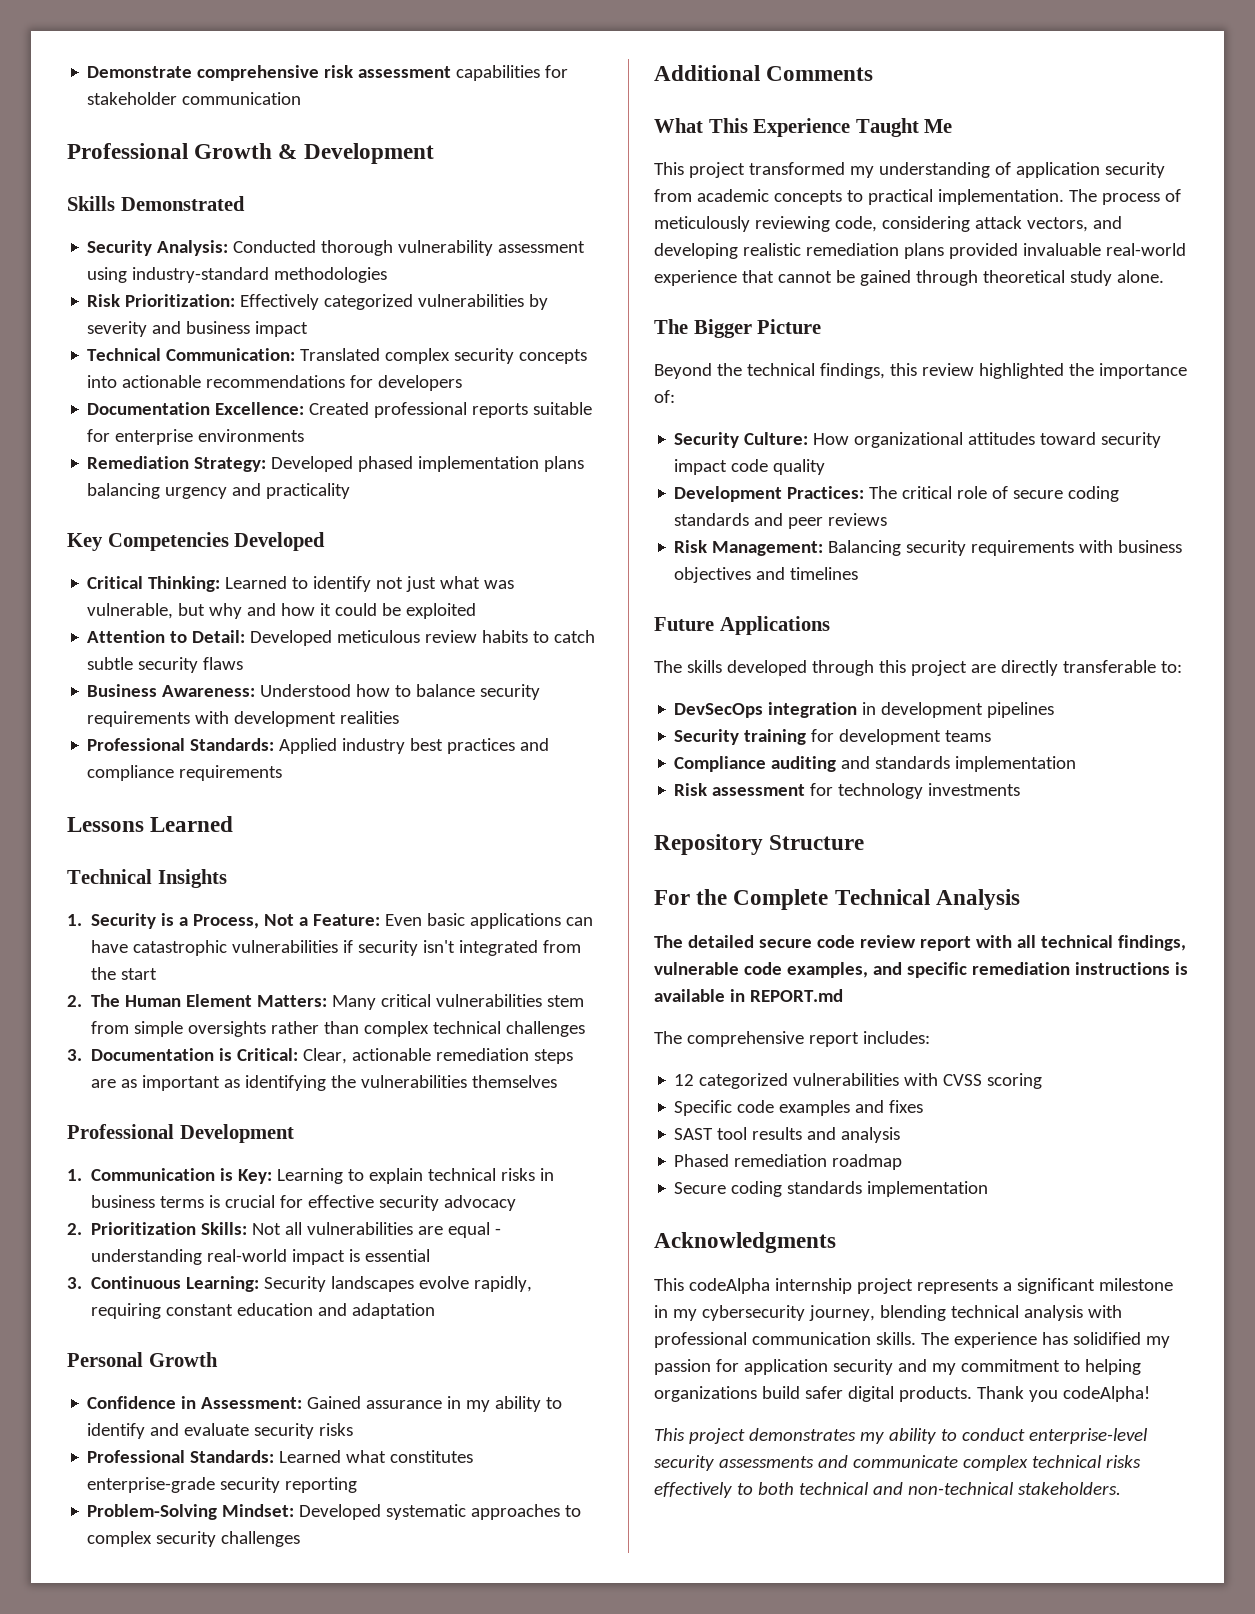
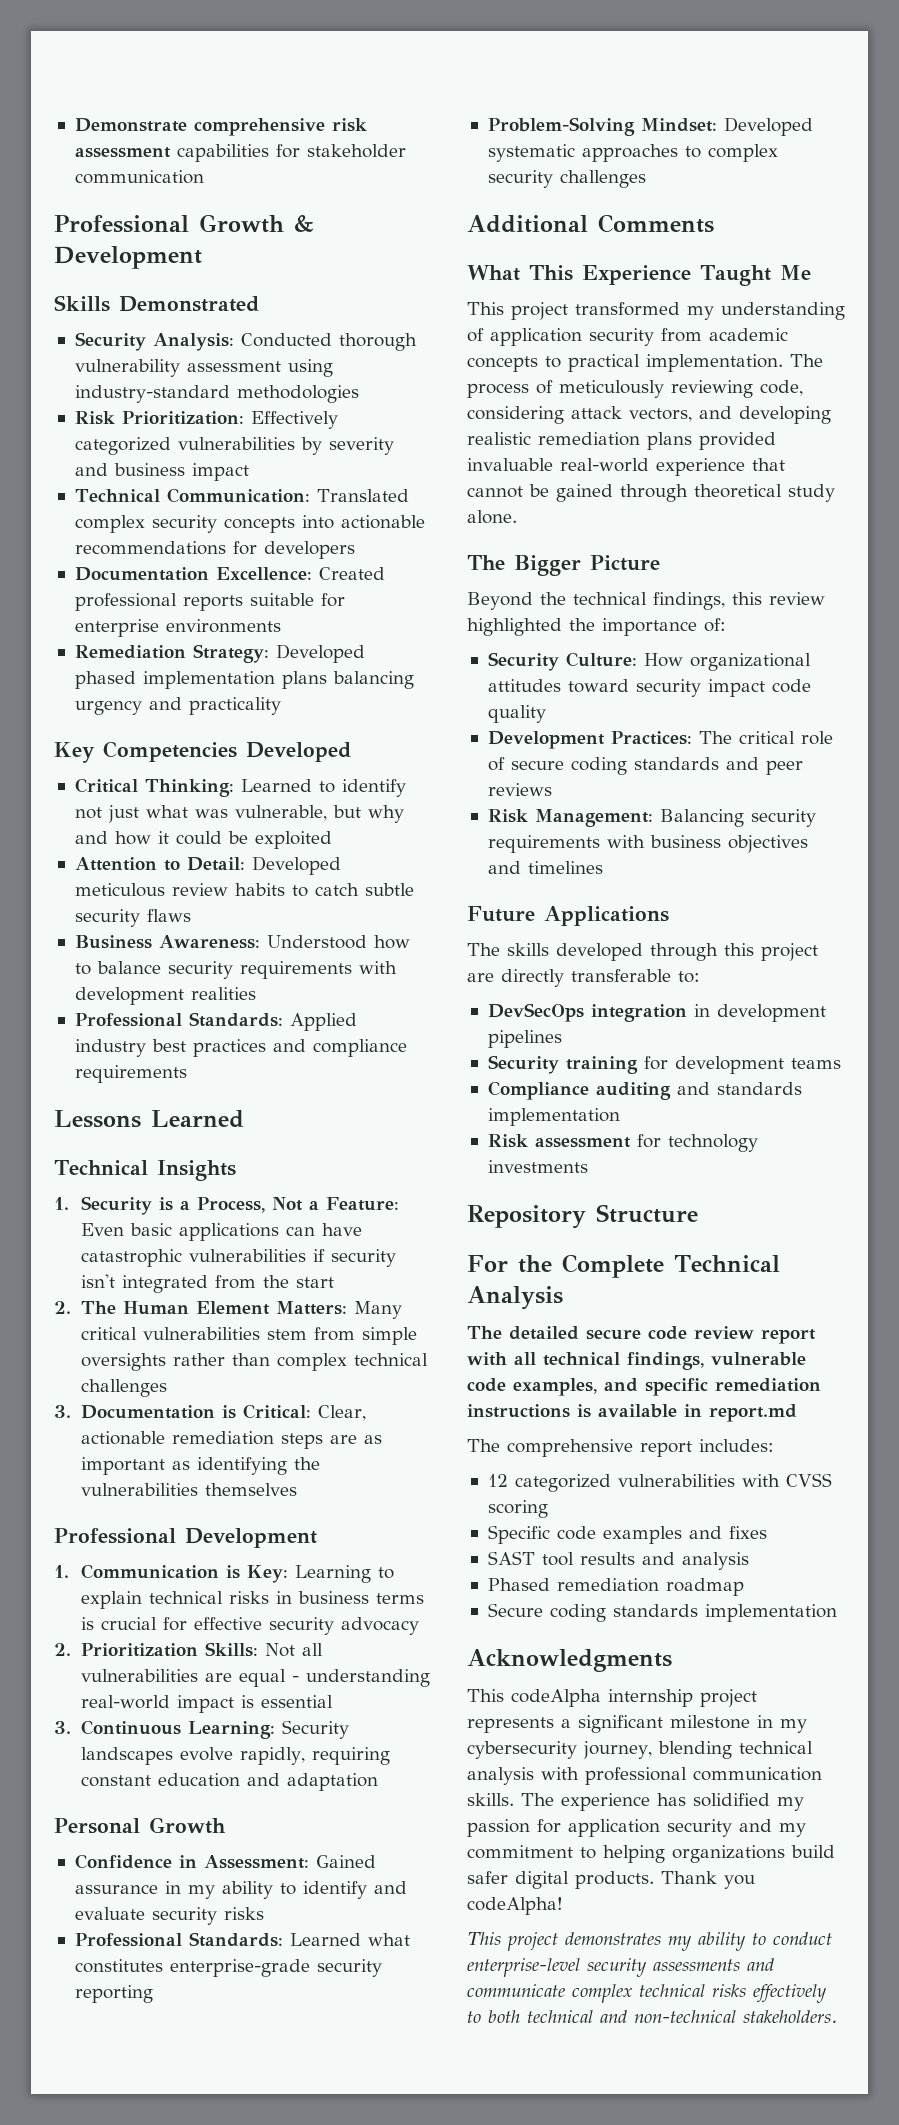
[749,989,843,1002] REPORT.md -> [709,1404,797,1422] report.md

